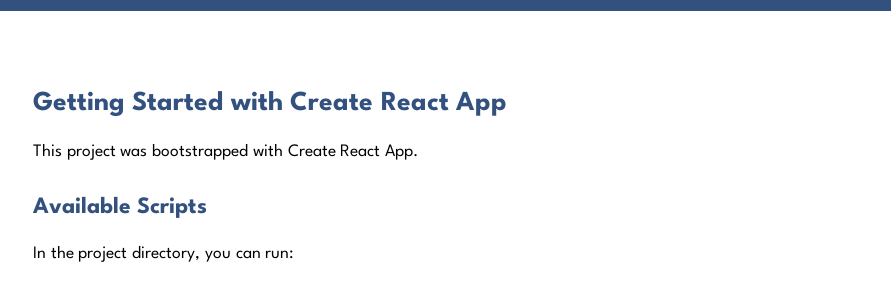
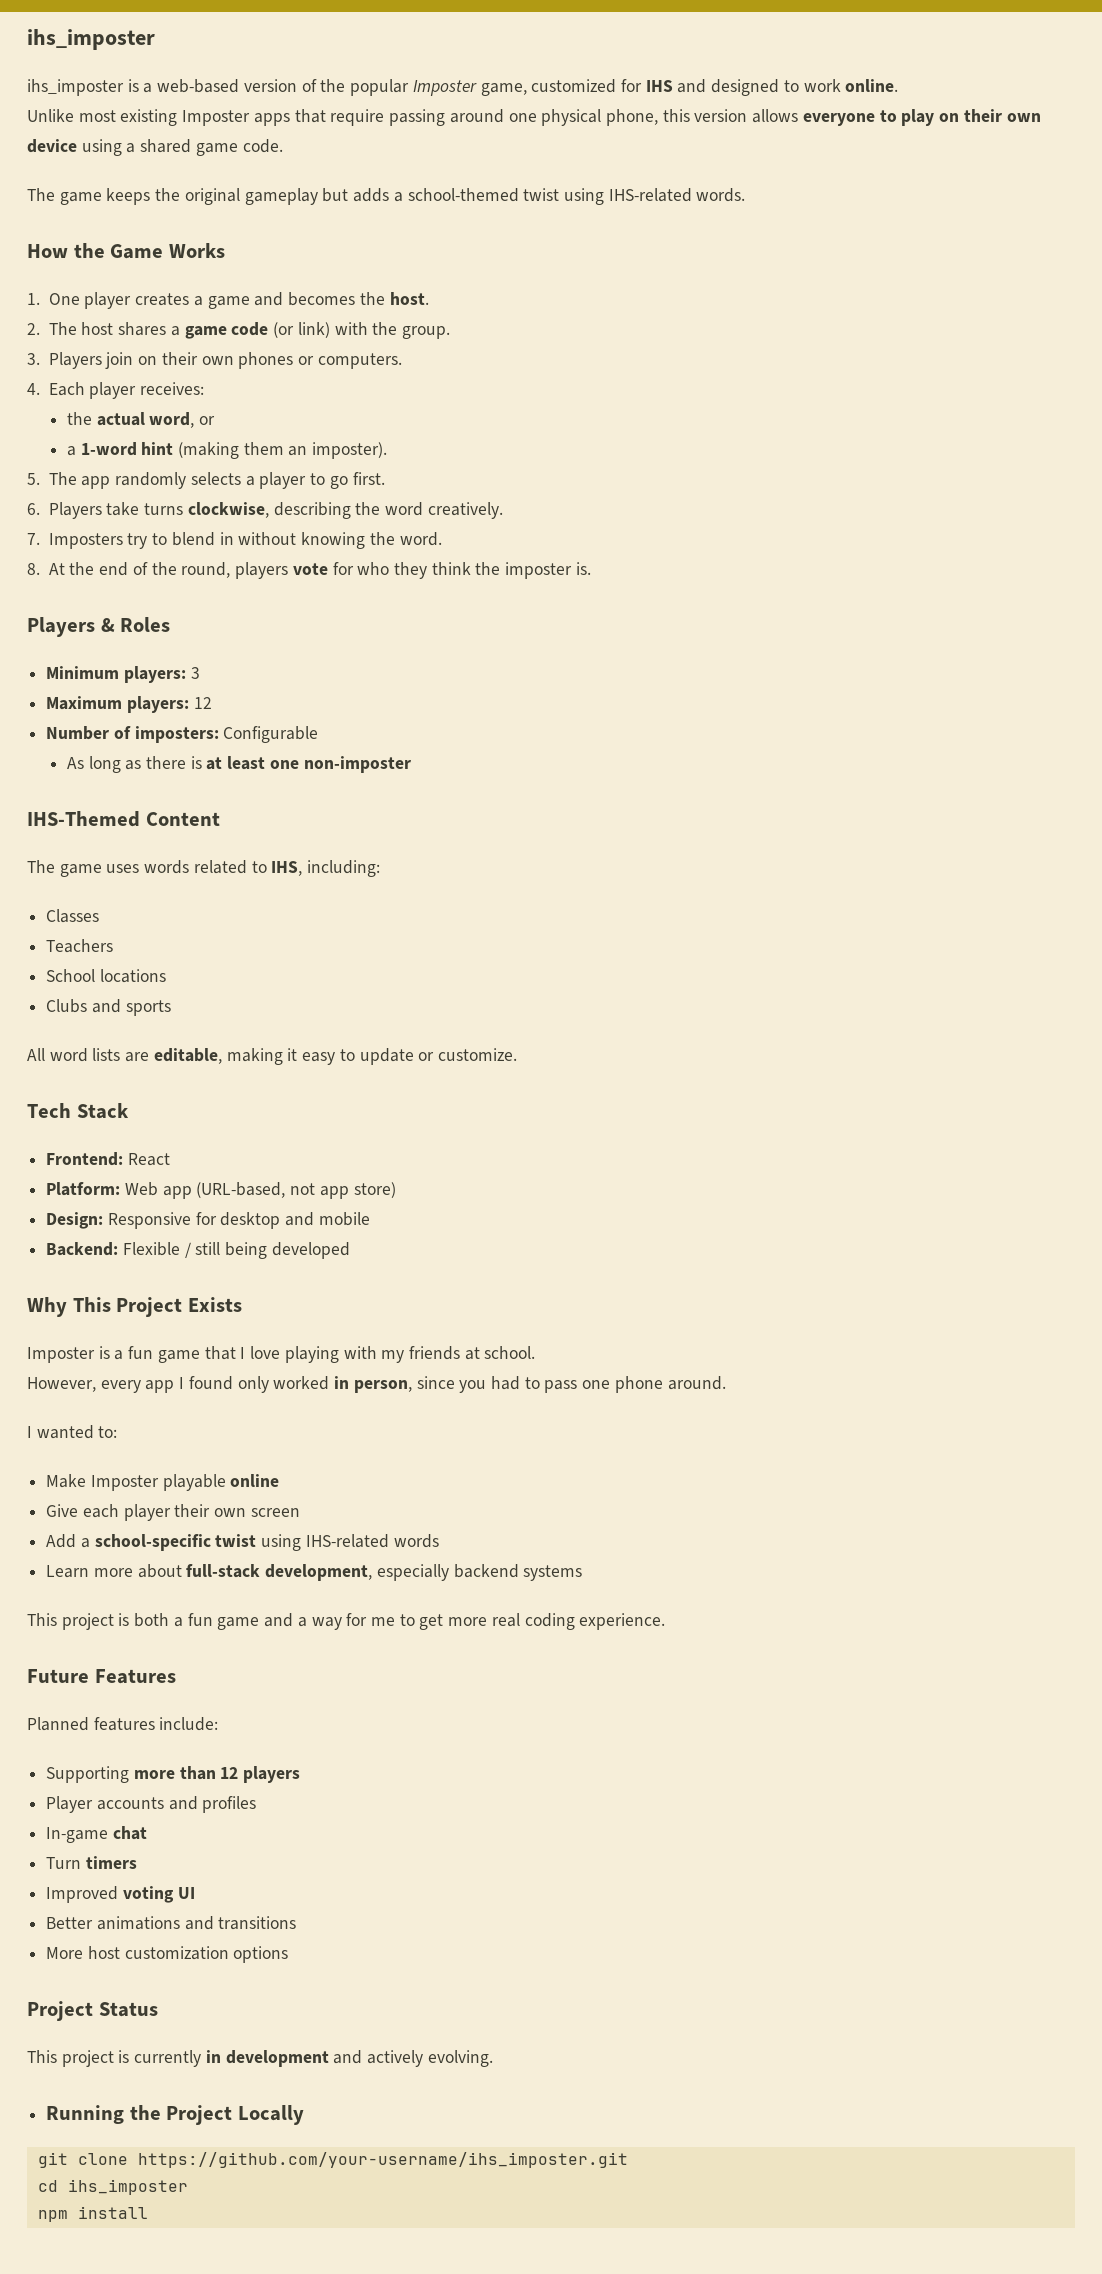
[33,91,508,117] [33,143,419,160] [32,196,208,218] [33,245,295,262] Getting Started with Create React App // This project was bootstrapped with Create React App. // Available Scripts // In the project directory, you can run: -> [27,29,155,50] [27,79,899,96] [27,109,1041,126] [27,139,283,156] [27,188,746,205] [27,243,225,259] [27,292,429,309] [27,322,451,339] [27,352,402,369] [27,382,205,399] [66,412,216,428] [66,442,388,459] [27,472,385,489] [27,502,503,519] [27,532,442,549] [27,562,591,579] [27,617,171,637] [46,666,200,683] [46,696,212,713] [46,726,319,743] [66,756,411,773] [27,811,220,827] [27,860,381,877] [46,909,100,923] [46,939,114,953] [46,969,166,983] [46,999,171,1016] [27,1048,517,1065] [27,1103,129,1119] [46,1152,170,1166] [46,1182,396,1199] [46,1212,370,1229] [46,1242,350,1259] [27,1297,242,1317] [27,1346,536,1363] [27,1376,726,1393] [27,1425,118,1439] [46,1474,280,1491] [46,1504,300,1521] [46,1534,439,1551] [46,1564,583,1581] [27,1613,666,1630] [27,1669,176,1684] [27,1717,219,1731] [46,1766,301,1783] [46,1796,257,1813] [46,1826,147,1843] [46,1856,137,1869] [46,1886,195,1903] [46,1916,297,1930] [46,1946,289,1963] [27,2001,158,2021] [27,2050,493,2067] [46,2105,304,2125] [37,2152,628,2168] [37,2179,188,2195] [37,2206,148,2222] ihs_imposter // ihs_imposter is a web-based version of the popular Imposter game, customized for IHS and designed to work online. // Unlike most existing Imposter apps that require passing around one physical phone, this version allows everyone to play on their own device using a shared game code. // The game keeps the original gameplay but adds a school-themed twist using IHS-related words. // How the Game Works // 1. One player creates a game and becomes the host. // 2. The host shares a game code (or link) with the group. // 3. Players join on their own phones or computers. // 4. Each player receives: // the actual word, or // a 1-word hint (making them an imposter). // 5. The app randomly selects a player to go first. // 6. Players take turns clockwise, describing the word creatively. // 7. Imposters try to blend in without knowing the word. // 8. At the end of the round, players vote for who they think the imposter is. // Players & Roles // Minimum players: 3 // Maximum players: 12 // Number of imposters: Configurable // As long as there is at least one non-imposter // IHS-Themed Content // The game uses words related to IHS, including: // Classes // Teachers // School locations // Clubs and sports // All word lists are editable, making it easy to update or customize. // Tech Stack // Frontend: React // Platform: Web app (URL-based, not app store) // Design: Responsive for desktop and mobile // Backend: Flexible / still being developed // Why This Project Exists // Imposter is a fun game that I love playing with my friends at school. // However, every app I found only worked in person, since you had to pass one phone around. // I wanted to: // Make Imposter playable online // Give each player their own screen // Add a school-specific twist using IHS-related words // Learn more about full-stack development, especially backend systems // This project is both a fun game and a way for me to get more real coding experience. // Future Features // Planned features include: // Supporting more than 12 players // Player accounts and profiles // In-game chat // Turn timers // Improved voting UI // Better animations and transitions // More host customization options // Project Status // This project is currently in development and actively evolving. // Running the Project Locally // git clone https://github.com/your-username/ihs_imposter.git // cd ihs_imposter // npm install

